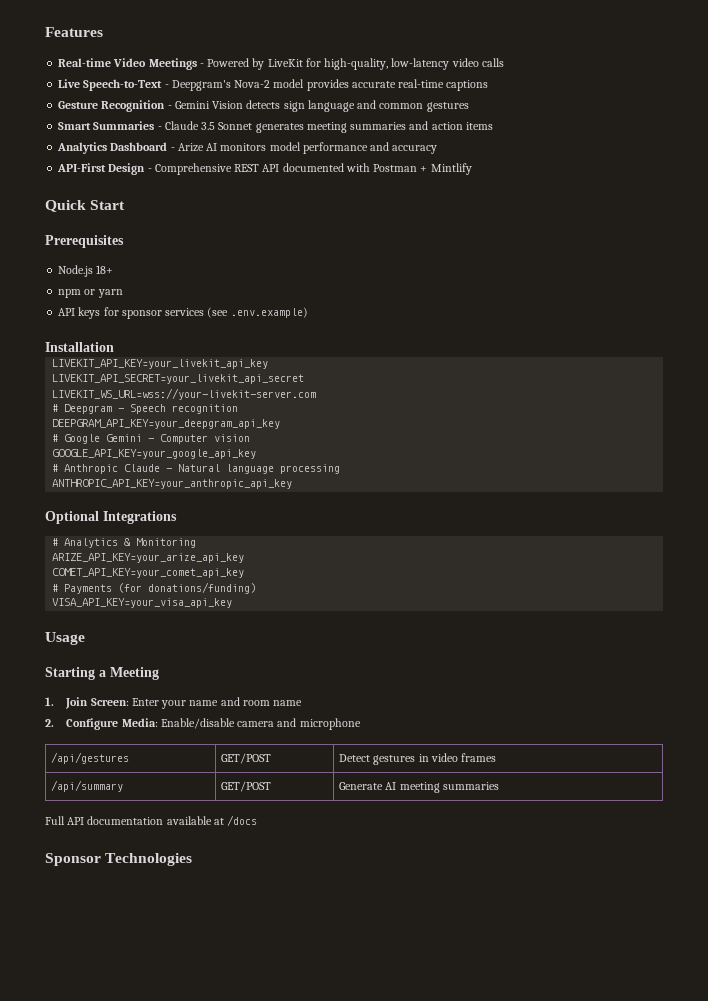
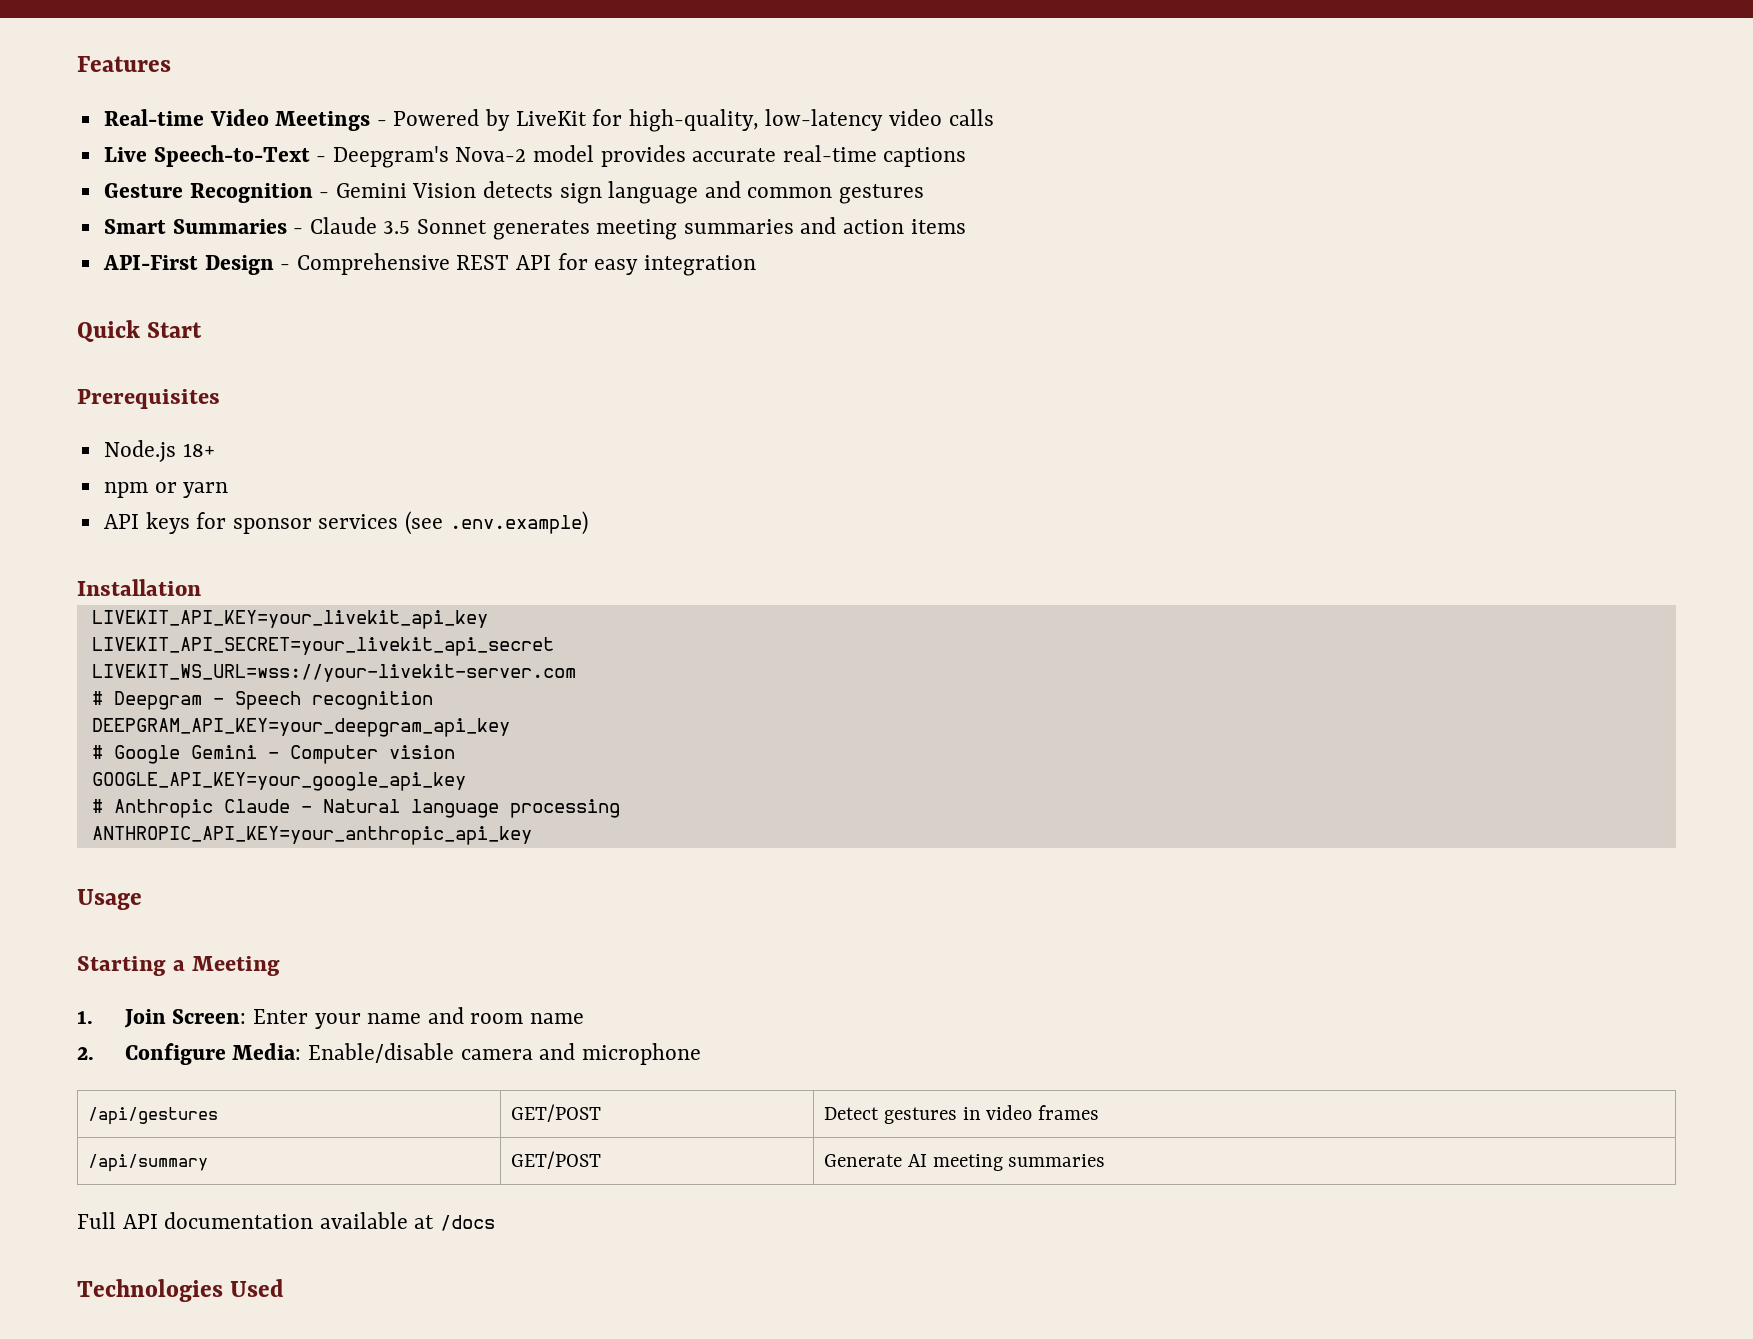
[57,142,438,154] // Analytics Dashboard - Arize AI monitors model performance and accuracy -> (966, 226) none
[282,163,472,175] documented with Postman + Mintlify -> [557,253,756,276] for easy integration
[45,511,177,524] [52,538,197,548] [52,553,245,563] [52,568,245,578] [52,582,257,594] [52,598,233,608] // Optional Integrations // # Analytics & Monitoring // ARIZE_API_KEY=your_arize_api_key // COMET_API_KEY=your_comet_api_key // # Payments (for donations/funding) // VISA_API_KEY=your_visa_api_key -> (532, 835) none
[45,853,193,866] Sponsor Technologies -> [77,1279,285,1302] Technologies Used

